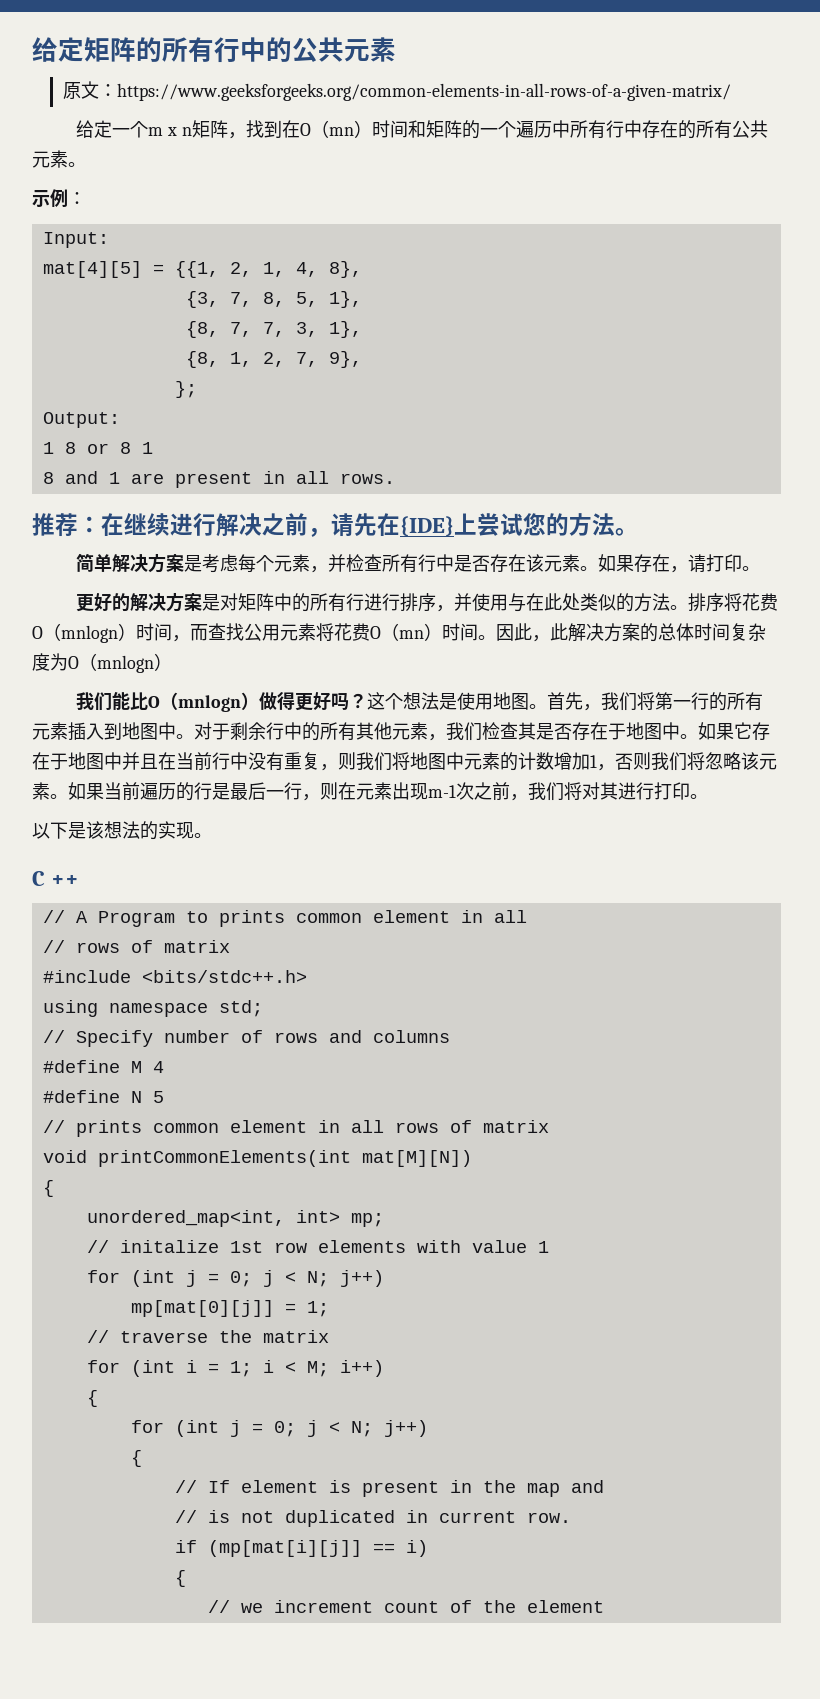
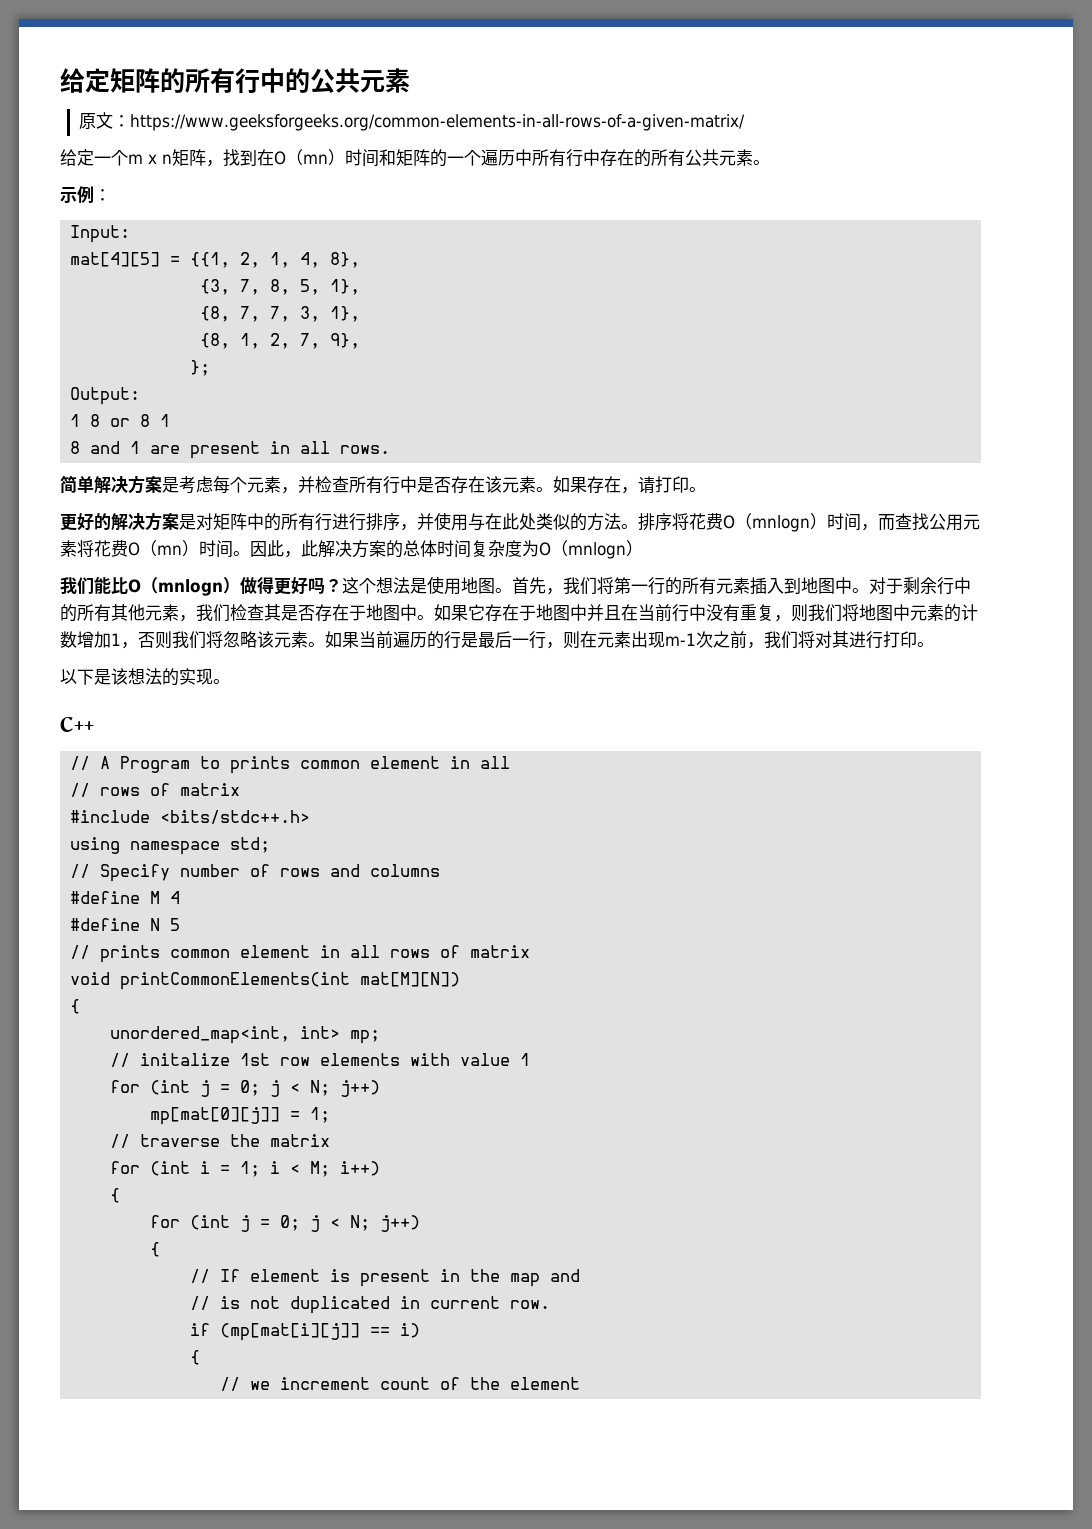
[32,513,638,537] // 推荐：在继续进行解决之前，请先在{IDE}上尝试您的方法。 -> (391, 449) none
[32,871,80,886] C ++ -> [60,717,94,732] C++

